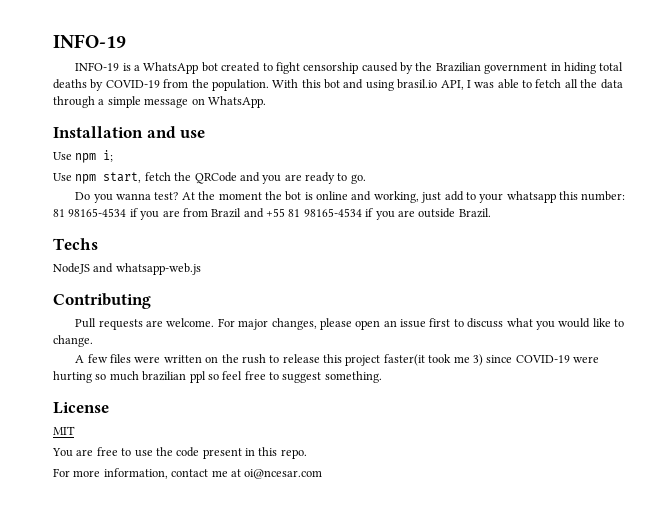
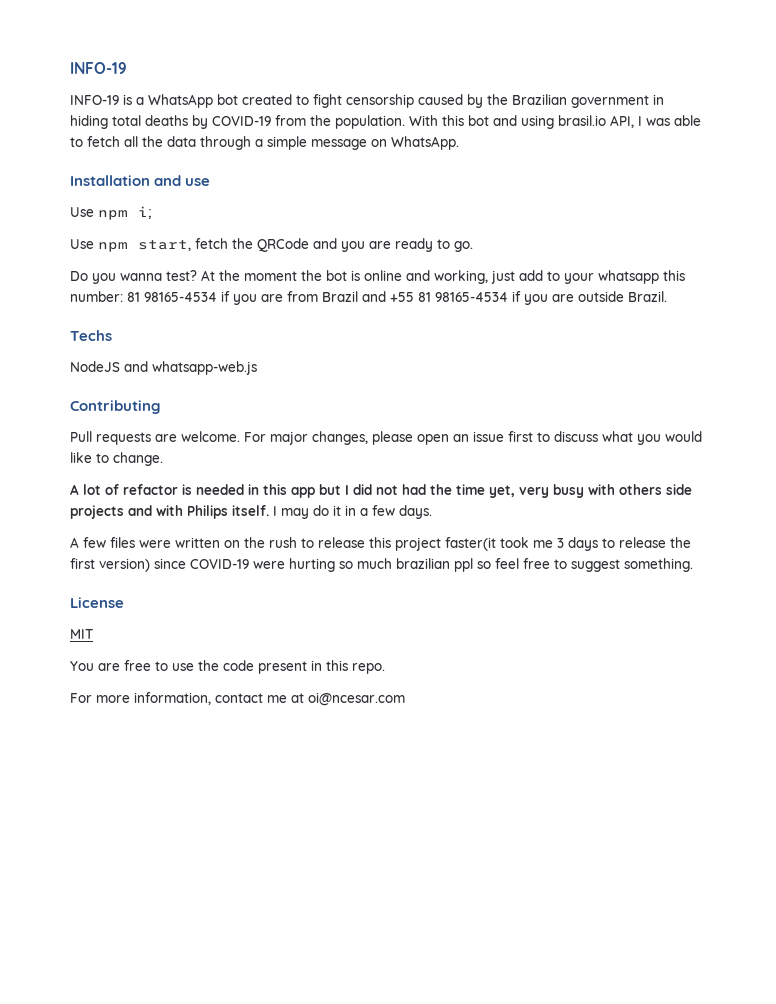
(93, 341) none -> [70,484,692,498] [70,505,432,519] // A lot of refactor is needed in this app but I did not had the time yet, very busy with others side projects and with Philips itself. I may do it in a few days.
[472,354,483,366] 3) -> [557,537,691,551] [70,558,150,572] 3 days to release the first version)

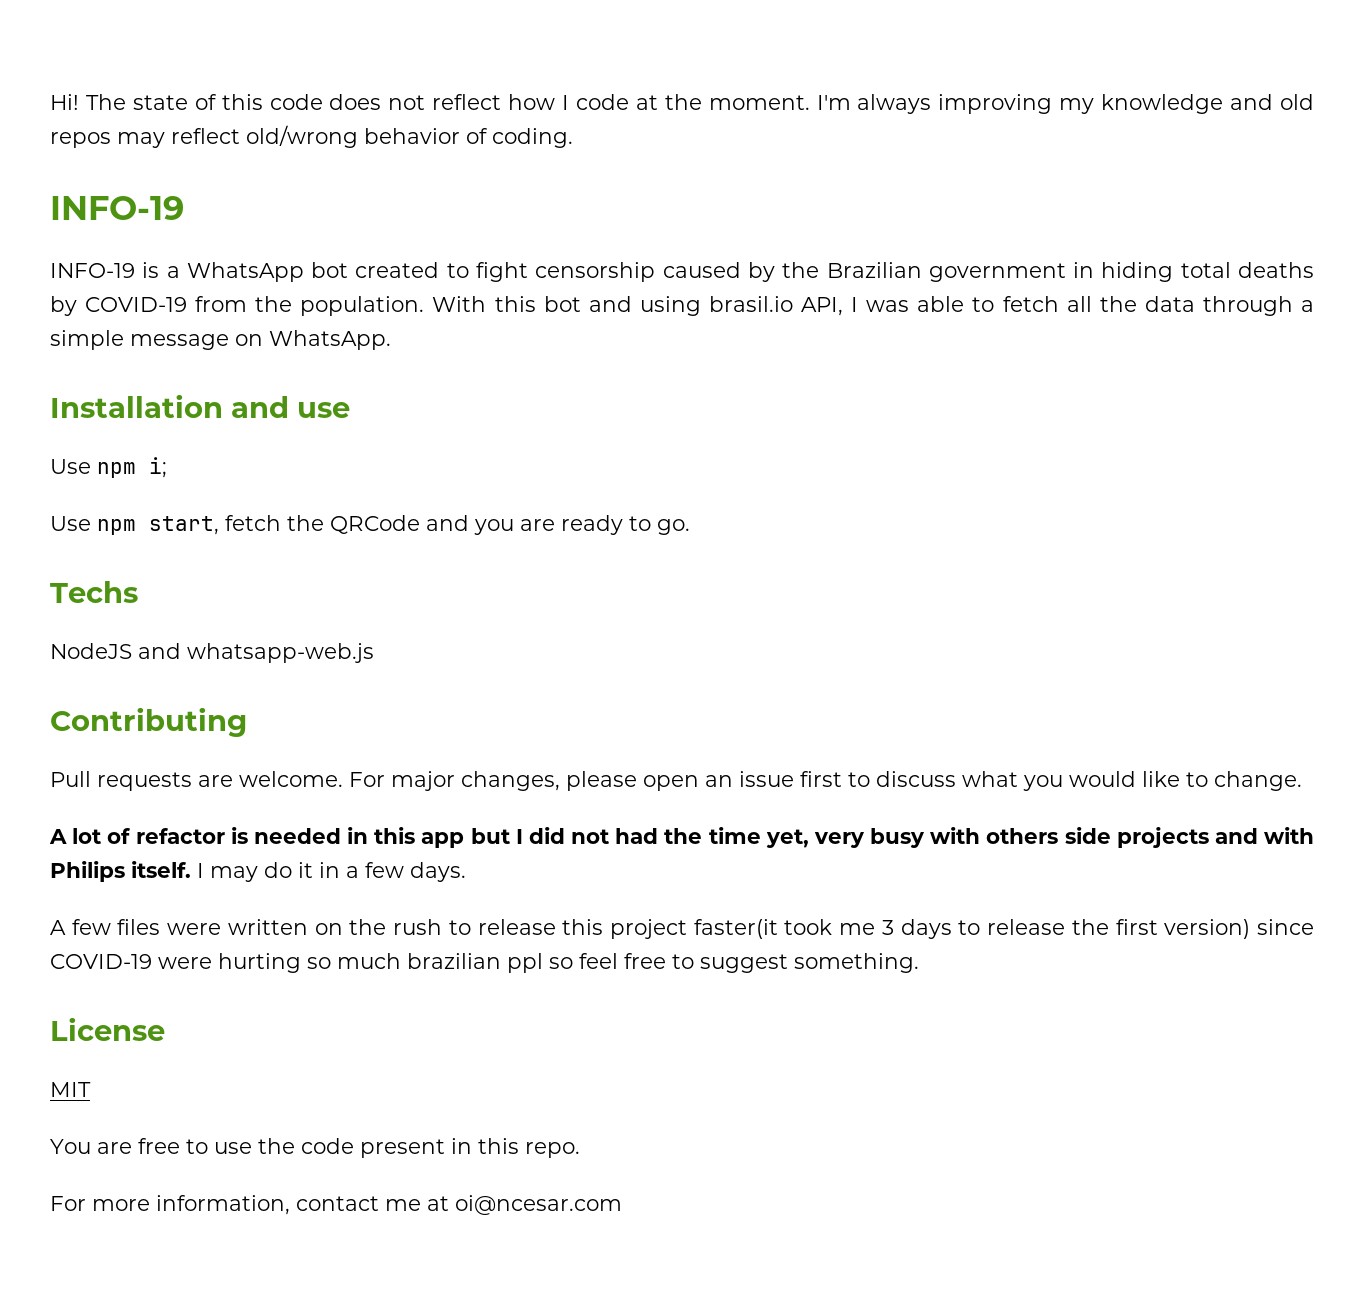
(70, 68) none -> [50,94,1315,114] [50,125,573,148] Hi! The state of this code does not reflect how I code at the moment. I'm always improving my knowledge and old repos may reflect old/wrong behavior of coding. //
[70,270,685,284] [70,291,667,305] // Do you wanna test? At the moment the bot is online and working, just add to your whatsapp this number: 81 98165-4534 if you are from Brazil and +55 81 98165-4534 if you are outside Brazil. -> (690, 527) none

